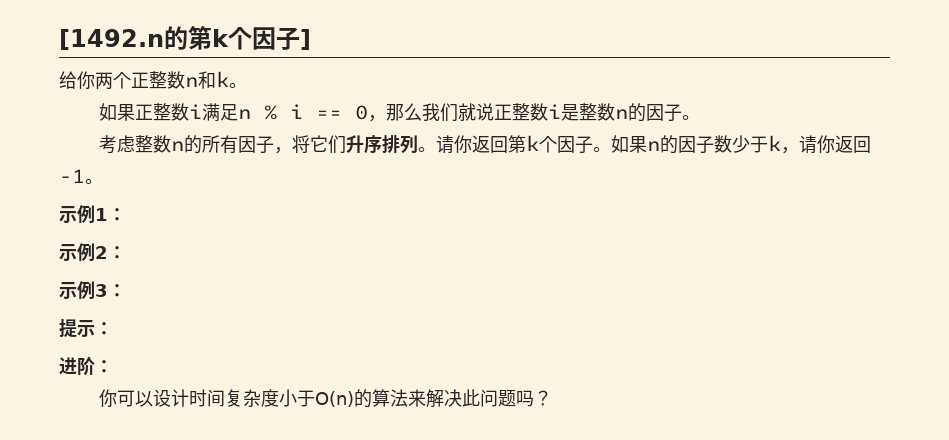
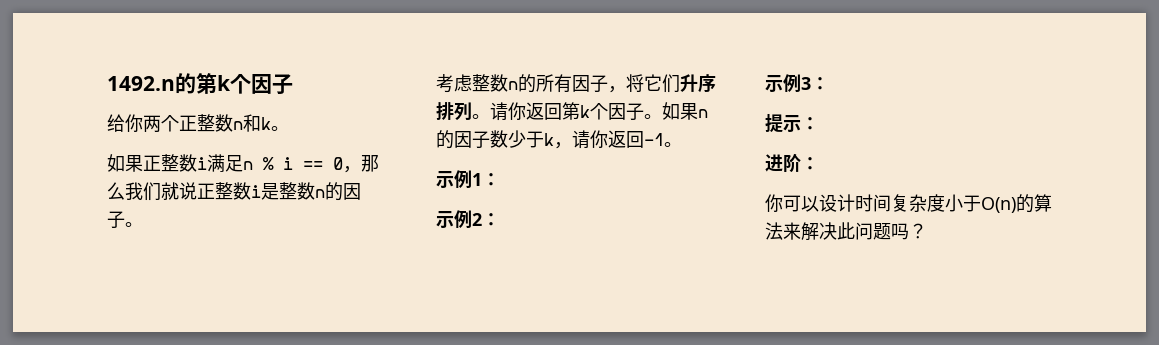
[59,29,164,50] [1492.n -> [107,76,175,91] 1492.n
[300,29,311,50] ] -> (293, 84) none

